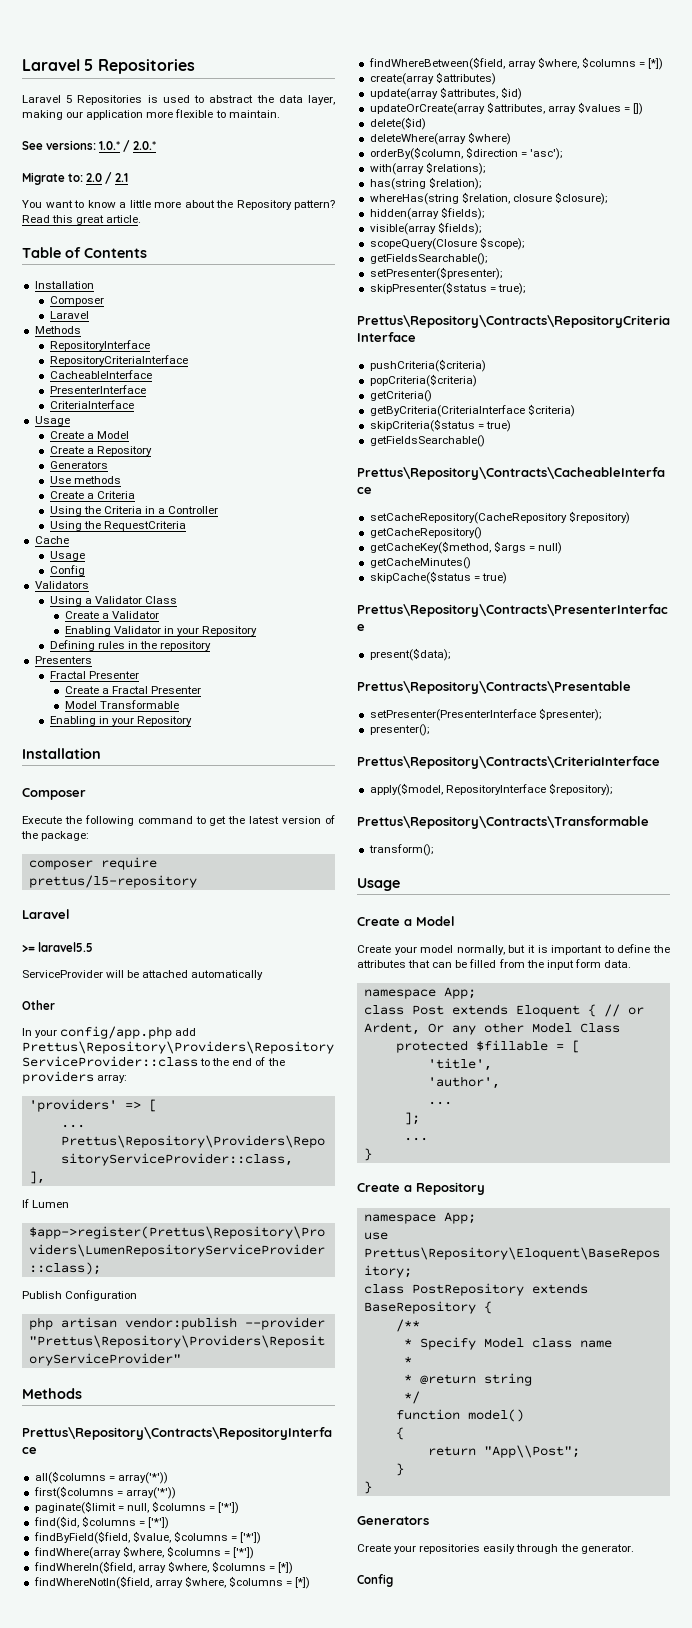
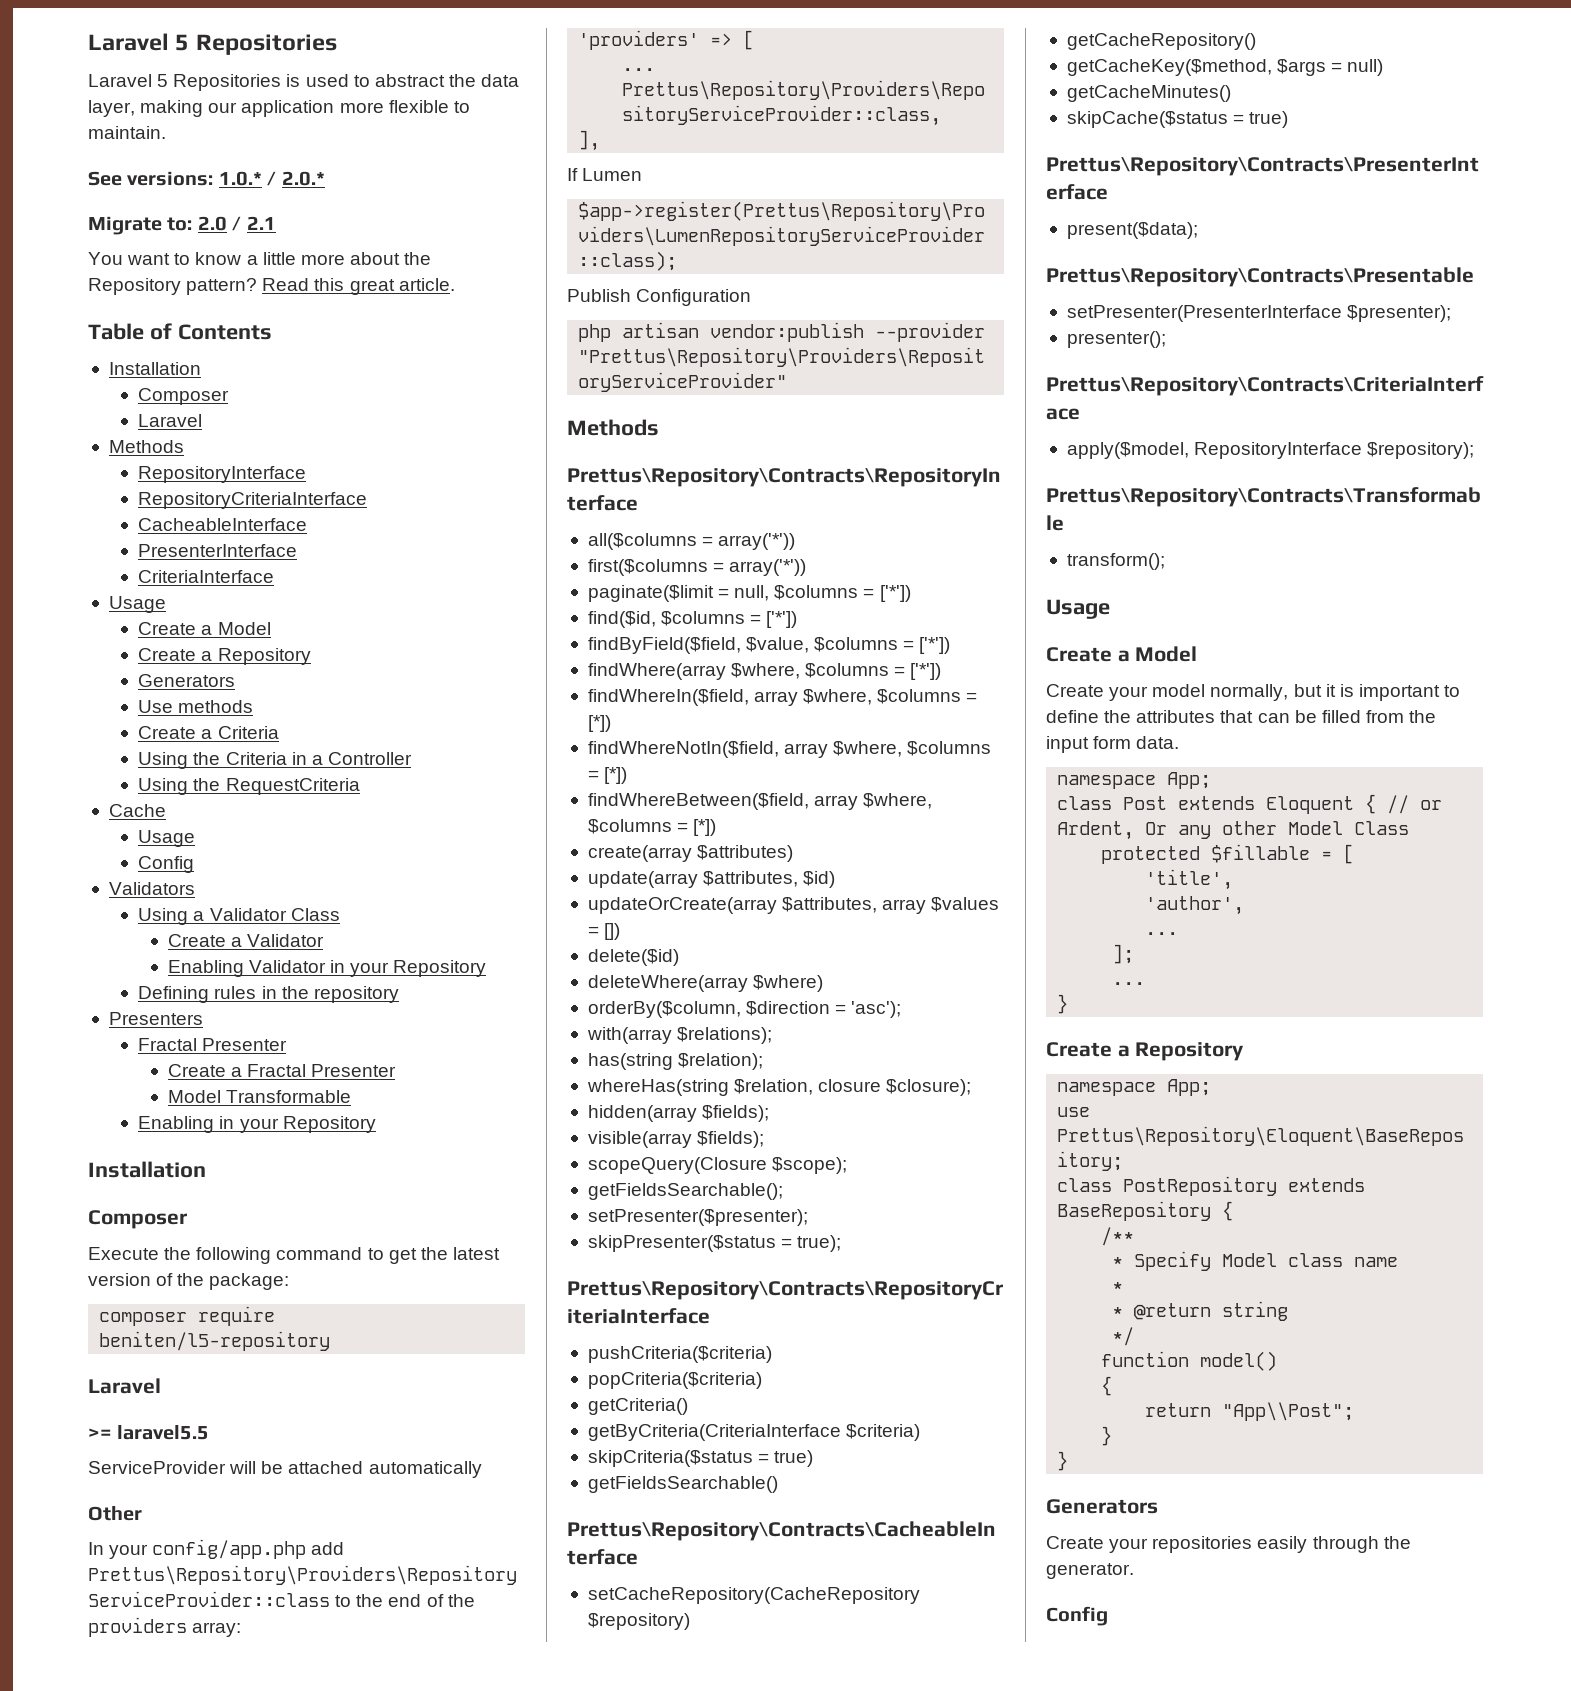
[28,875,197,888] prettus/l5-repository -> [99,1331,331,1351] beniten/l5-repository

